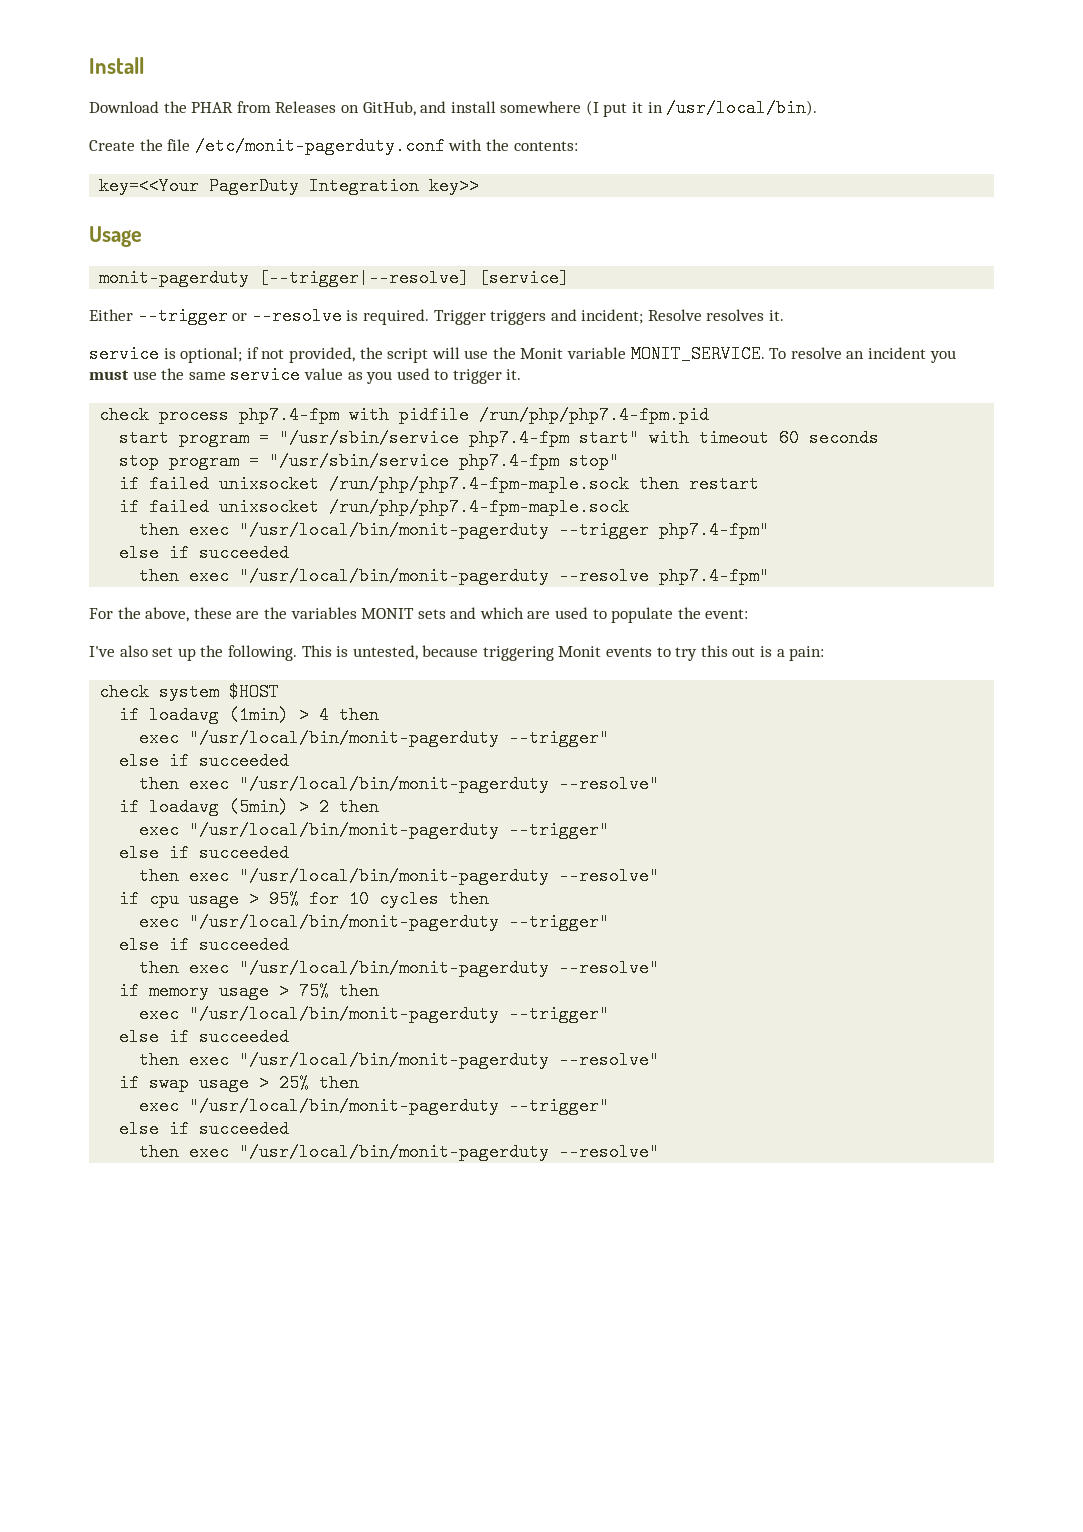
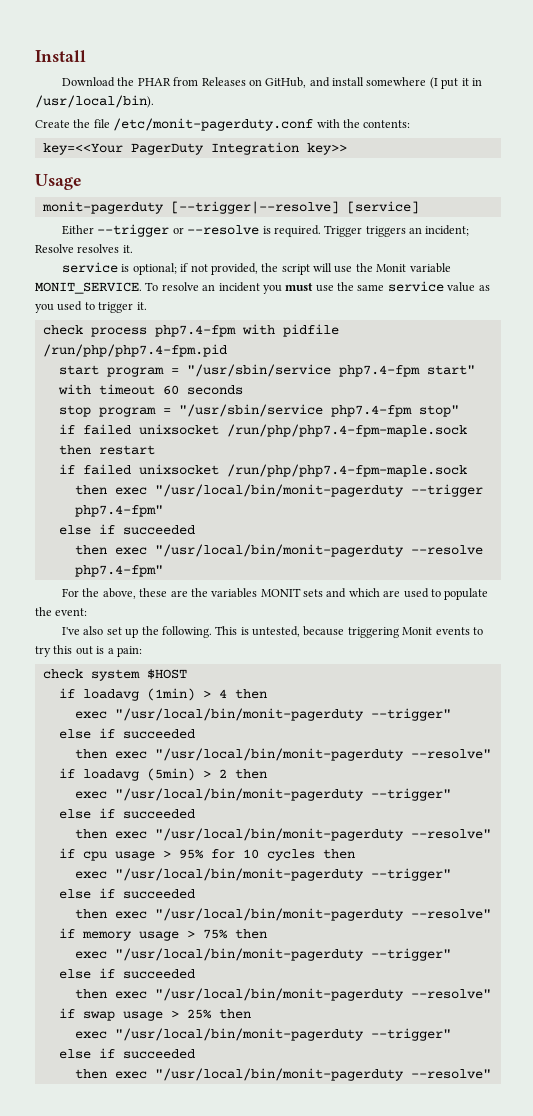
[550,309,577,321] and -> [409,227,423,234] an

